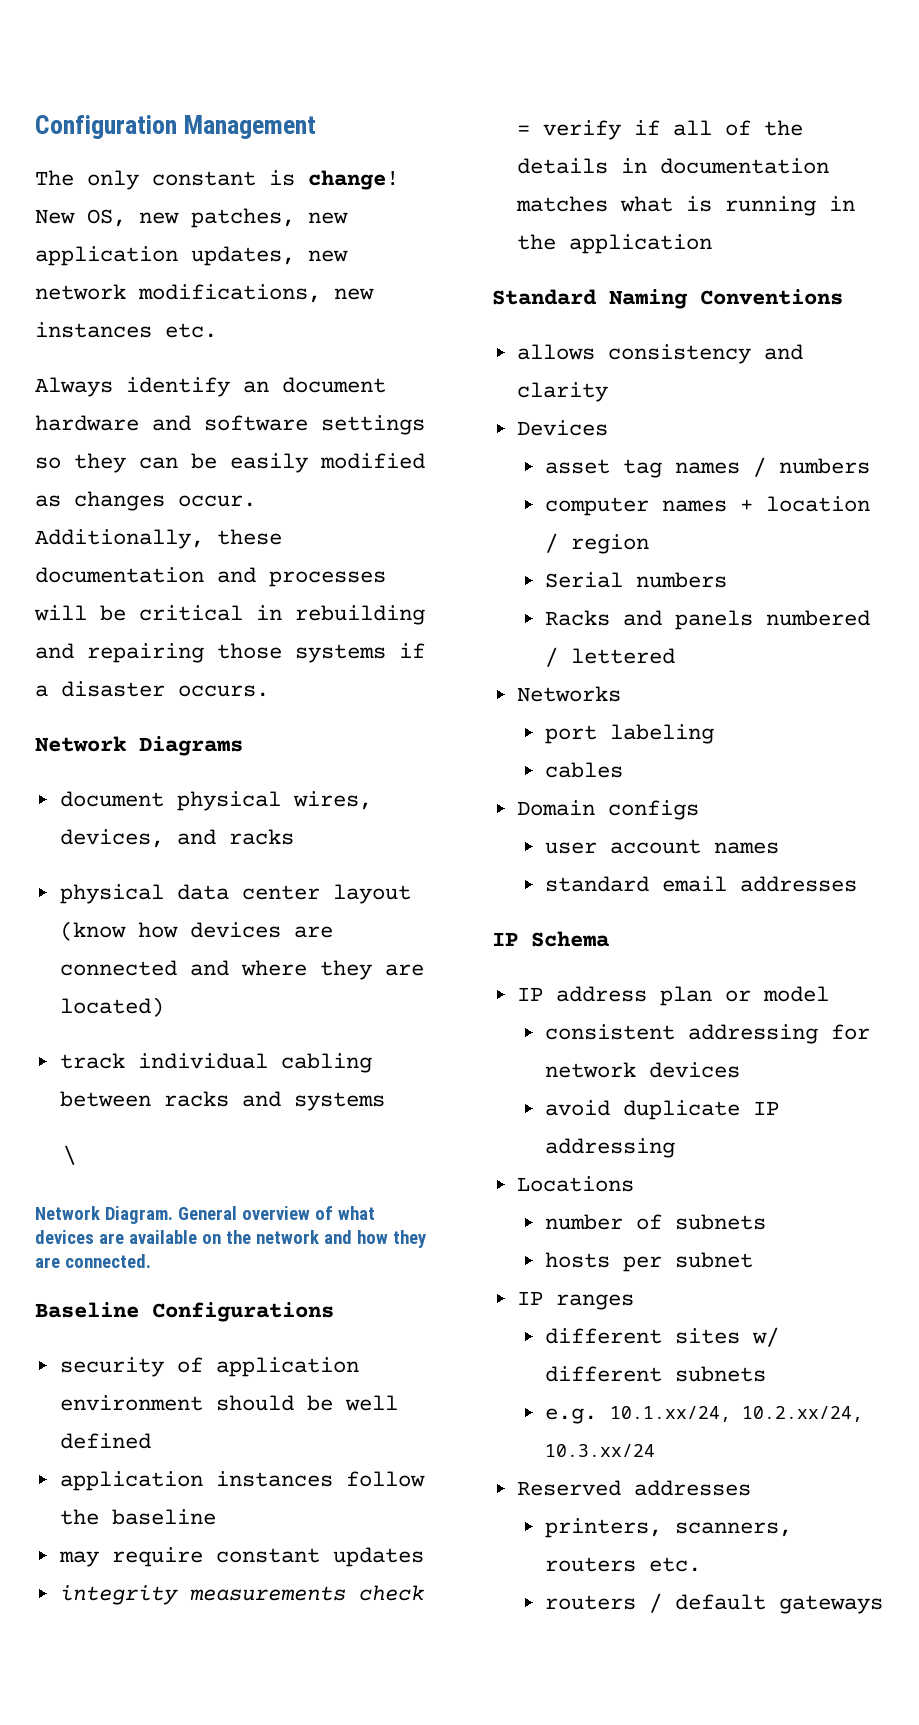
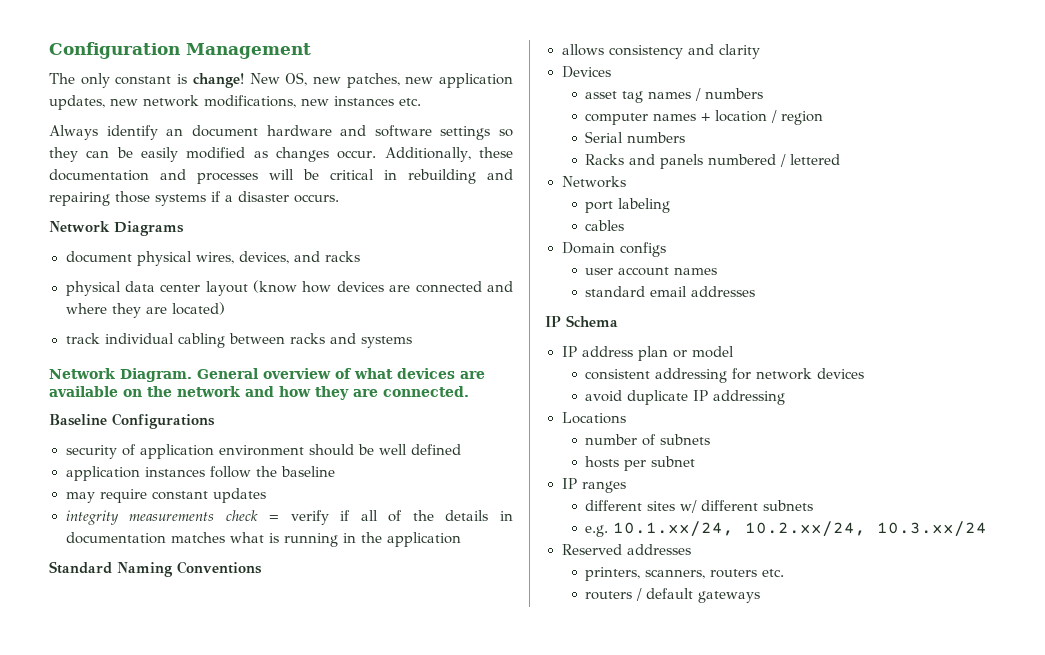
[63,1145,77,1165] // \ -> (412, 342) none

